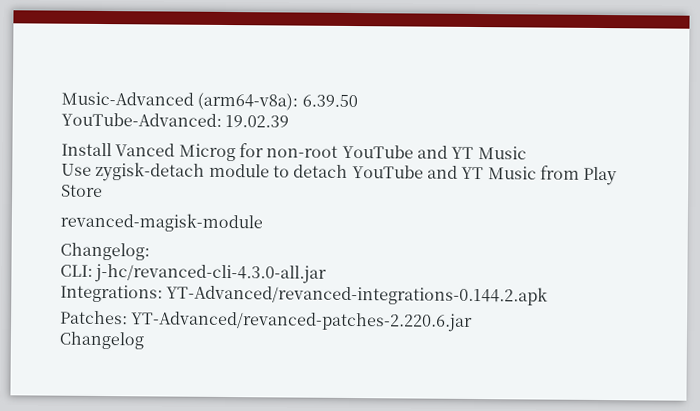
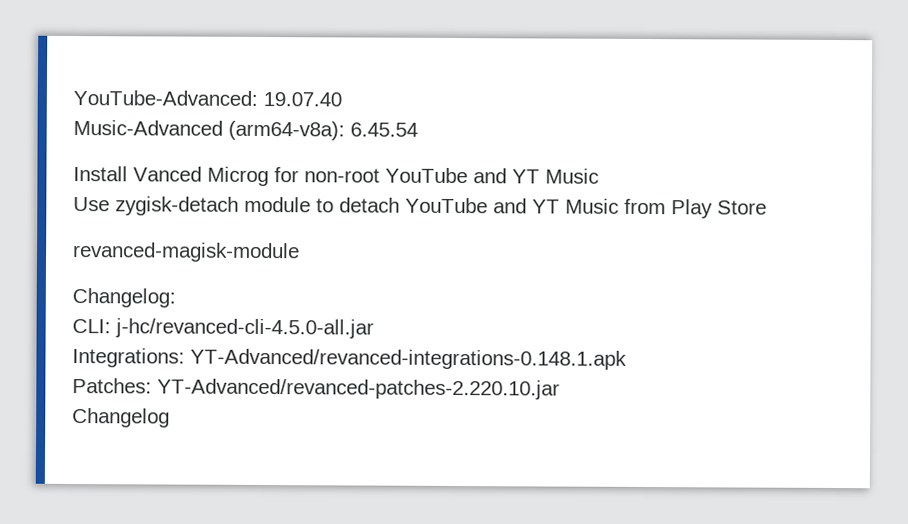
[61,91,358,111] [61,112,290,128] Music-Advanced (arm64-v8a): 6.39.50 // YouTube-Advanced: 19.02.39 -> [73,90,342,107] [73,120,418,141] YouTube-Advanced: 19.07.40 // Music-Advanced (arm64-v8a): 6.45.54
[94,263,328,284] j-hc/revanced-cli-4.3.0-all.jar -> [115,318,374,339] j-hc/revanced-cli-4.5.0-all.jar
[166,284,549,306] YT-Advanced/revanced-integrations-0.144.2.apk -> [190,348,627,370] YT-Advanced/revanced-integrations-0.148.1.apk
[130,311,474,332] YT-Advanced/revanced-patches-2.220.6.jar -> [157,378,560,400] YT-Advanced/revanced-patches-2.220.10.jar

